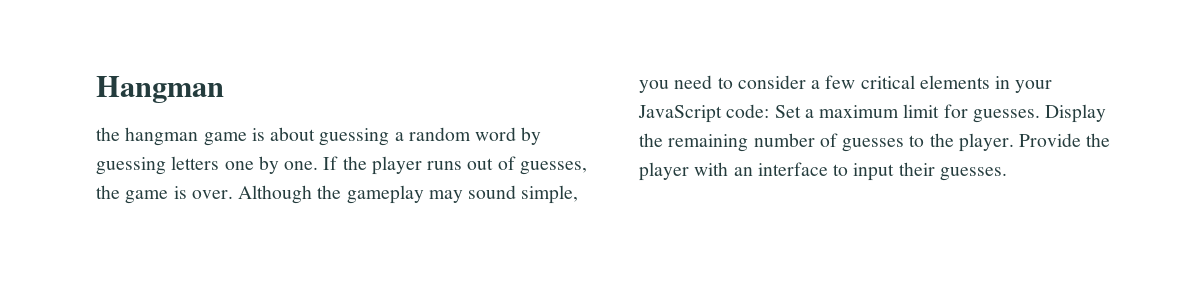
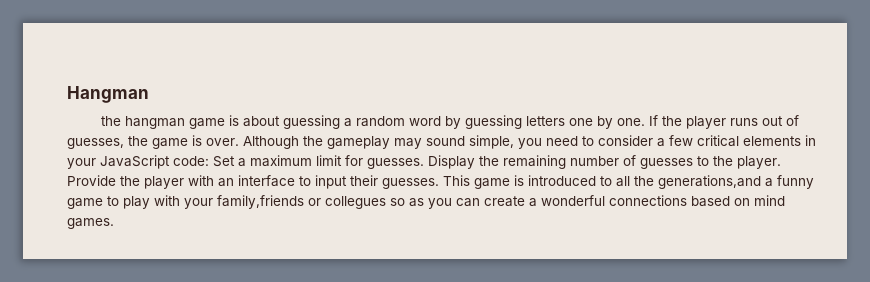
(1007, 174) none -> [443,175,814,189] [67,195,785,209] [67,218,114,229] This game is introduced to all the generations,and a funny game to play with your family,friends or collegues so as you can create a wonderful connections based on mind games.

